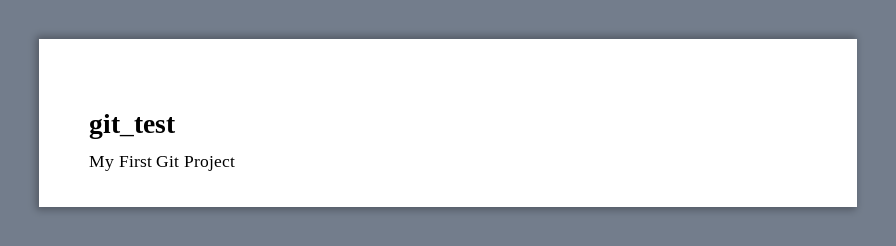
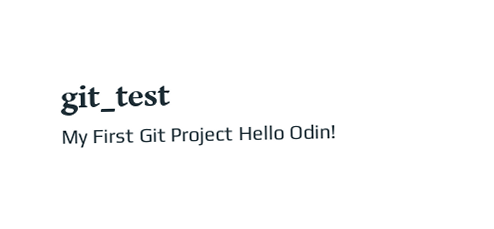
(236, 163) none -> [237,124,337,142] Hello Odin!

